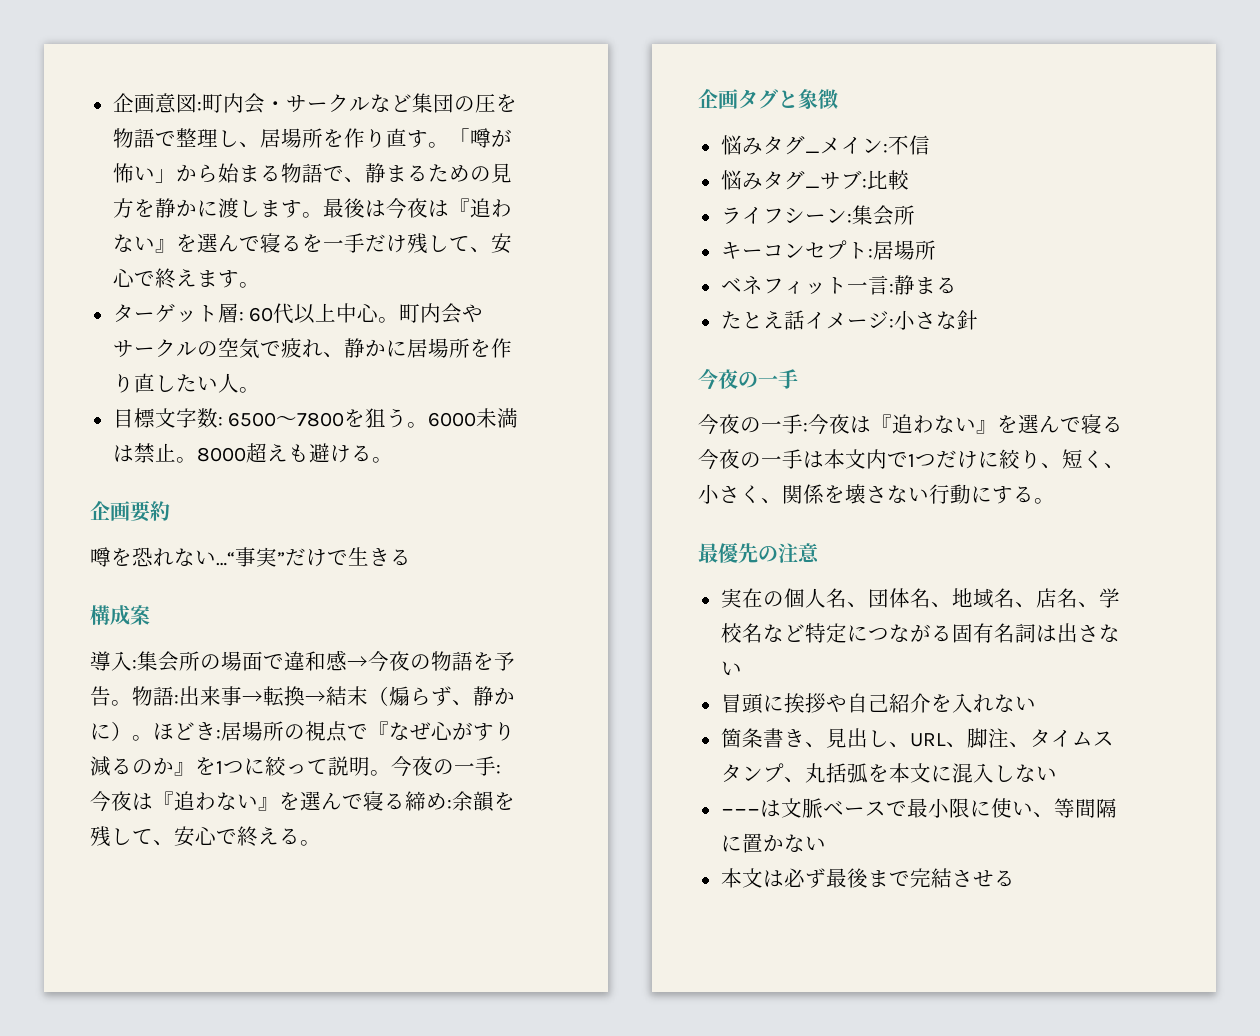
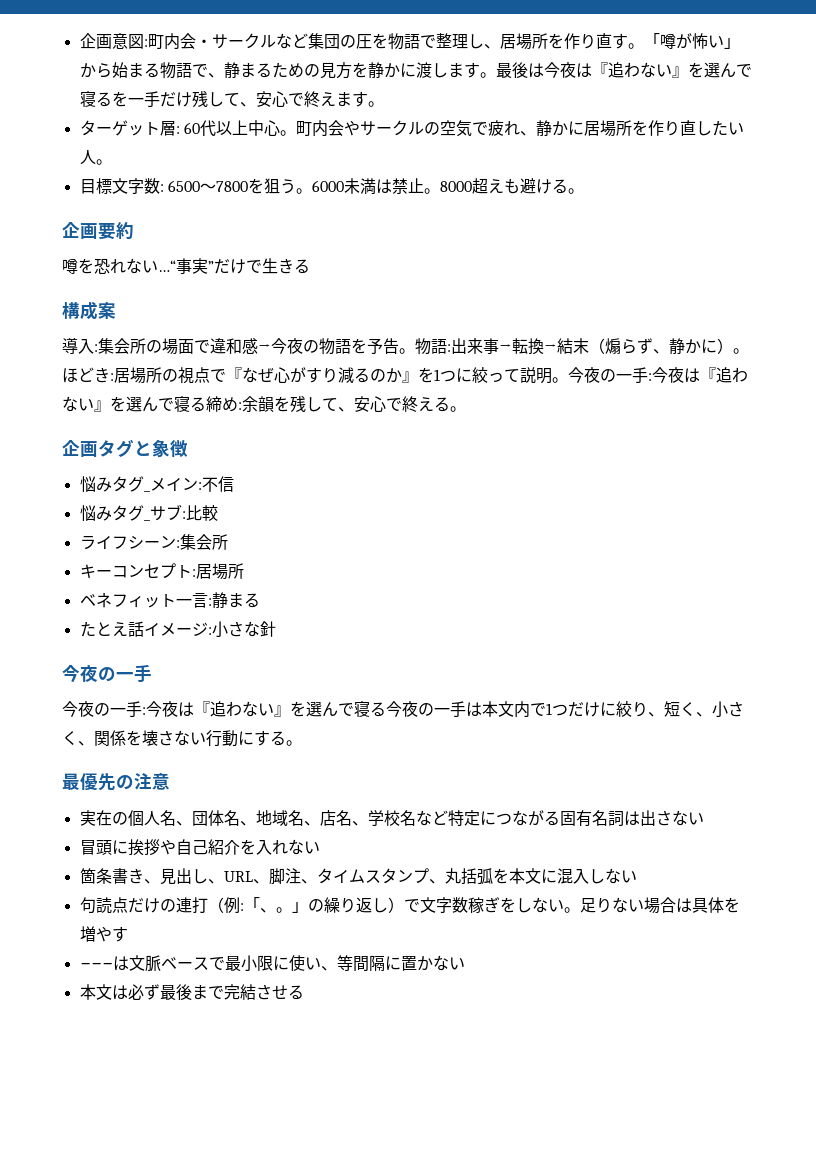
(1057, 773) none -> [79,897,740,914] [79,926,128,942] // 句読点だけの連打（例:「、。」の繰り返し）で文字数稼ぎをしない。足りない場合は具体を増やす

